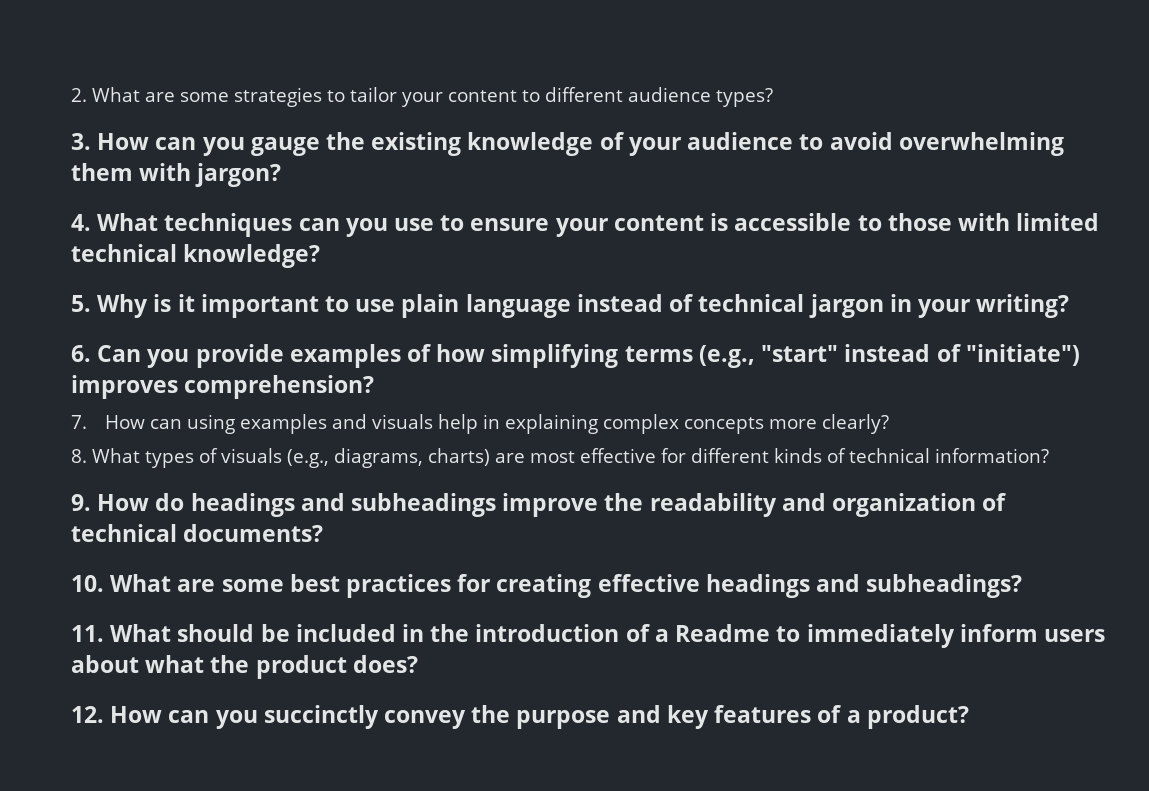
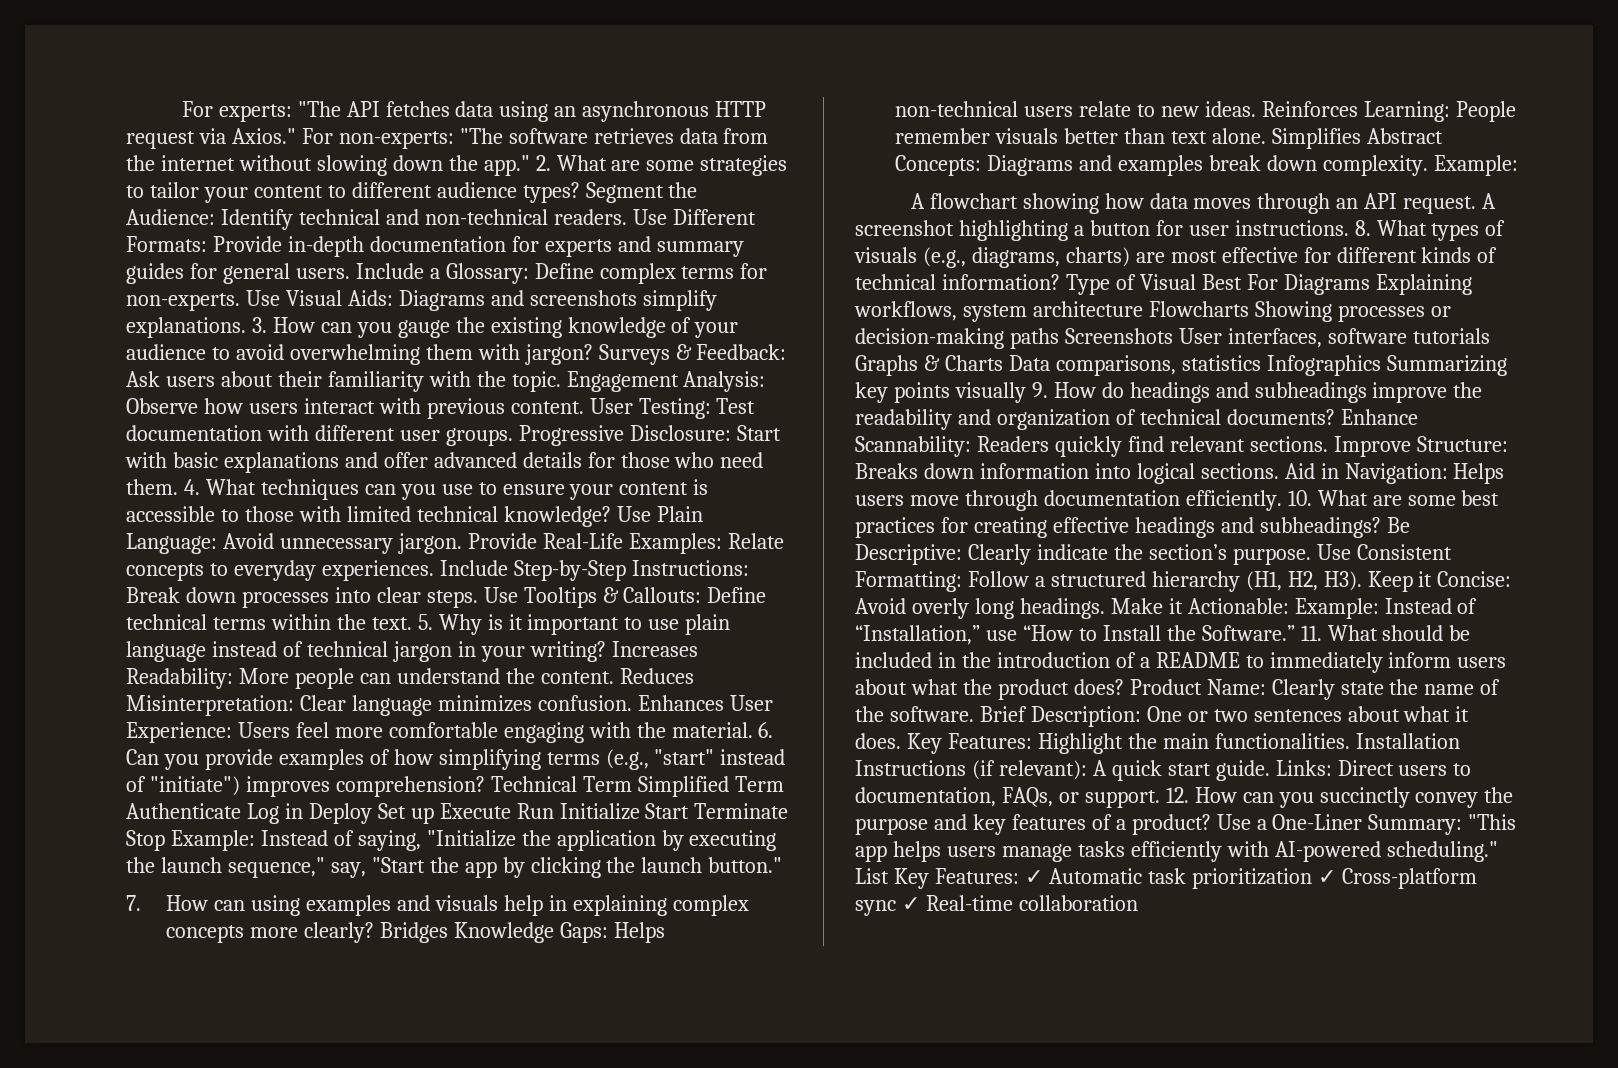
(71, 95) none -> [181,101,767,122] [126,128,769,149] [126,155,530,176] For experts: "The API fetches data using an asynchronous HTTP request via Axios." For non-experts: "The software retrieves data from the internet without slowing down the app."
(773, 97) // -> [585,182,698,203] [126,209,756,230] [126,236,744,257] [126,263,768,284] [126,290,717,311] [126,317,246,338] Segment the Audience: Identify technical and non-technical readers. Use Different Formats: Provide in-depth documentation for experts and summary guides for general users. Include a Glossary: Define complex terms for non-experts. Use Visual Aids: Diagrams and screenshots simplify explanations.
(282, 175) // -> [598,344,787,365] [126,371,766,392] [126,398,756,419] [126,425,781,446] [125,452,764,473] [126,479,178,495] Surveys & Feedback: Ask users about their familiarity with the topic. Engagement Analysis: Observe how users interact with previous content. User Testing: Test documentation with different user groups. Progressive Disclosure: Start with basic explanations and offer advanced details for those who need them.
(321, 256) // -> [616,506,703,522] [126,533,784,554] [126,560,749,581] [126,587,767,608] [126,614,412,630] Use Plain Language: Avoid unnecessary jargon. Provide Real-Life Examples: Relate concepts to everyday experiences. Include Step-by-Step Instructions: Break down processes into clear steps. Use Tooltips & Callouts: Define technical terms within the text.
(1070, 306) // -> [611,641,698,657] [126,668,694,689] [126,695,773,716] [126,722,753,743] Increases Readability: More people can understand the content. Reduces Misinterpretation: Clear language minimizes confusion. Enhances User Experience: Users feel more comfortable engaging with the material.
(375, 387) none -> [490,776,784,797] [126,803,789,824] [126,830,777,851] [126,857,783,878] Technical Term Simplified Term Authenticate Log in Deploy Set up Execute Run Initialize Start Terminate Stop Example: Instead of saying, "Initialize the application by executing the launch sequence," say, "Start the app by clicking the launch button."
(890, 424) // -> [379,922,665,943] [895,101,1516,122] [895,128,1443,149] [895,155,1518,176] [910,193,1497,214] [855,220,1349,241] Bridges Knowledge Gaps: Helps non-technical users relate to new ideas. Reinforces Learning: People remember visuals better than text alone. Simplifies Abstract Concepts: Diagrams and examples break down complexity. Example: // A flowchart showing how data moves through an API request. A screenshot highlighting a button for user instructions.
(1049, 455) // -> [1065,274,1472,295] [854,301,1451,322] [855,328,1490,349] [855,355,1507,376] [855,382,1026,403] Type of Visual Best For Diagrams Explaining workflows, system architecture Flowcharts Showing processes or decision-making paths Screenshots User interfaces, software tutorials Graphs & Charts Data comparisons, statistics Infographics Summarizing key points visually
(324, 533) // -> [1340,409,1418,425] [855,436,1508,457] [855,463,1505,484] [855,490,1282,511] Enhance Scannability: Readers quickly find relevant sections. Improve Structure: Breaks down information into logical sections. Aid in Navigation: Helps users move through documentation efficiently.
(1023, 586) // -> [1386,517,1410,533] [855,544,1452,565] [855,571,1512,592] [855,598,1478,619] [855,625,1295,645] Be Descriptive: Clearly indicate the section’s purpose. Use Consistent Formatting: Follow a structured hierarchy (H1, H2, H3). Keep it Concise: Avoid overly long headings. Make it Actionable: Example: Instead of “Installation,” use “How to Install the Software.”
[675,624,771,642] Readme -> [1155,652,1240,668] README
(418, 664) // -> [1129,679,1501,700] [855,706,1470,727] [855,733,1460,754] [855,760,1472,781] [855,787,1160,808] Product Name: Clearly state the name of the software. Brief Description: One or two sentences about what it does. Key Features: Highlight the main functionalities. Installation Instructions (if relevant): A quick start guide. Links: Direct users to documentation, FAQs, or support.
(969, 717) none -> [1216,814,1517,835] [855,841,1498,862] [855,868,1477,889] [855,895,1138,916] Use a One-Liner Summary: "This app helps users manage tasks efficiently with AI-powered scheduling." List Key Features: ✓ Automatic task prioritization ✓ Cross-platform sync ✓ Real-time collaboration

